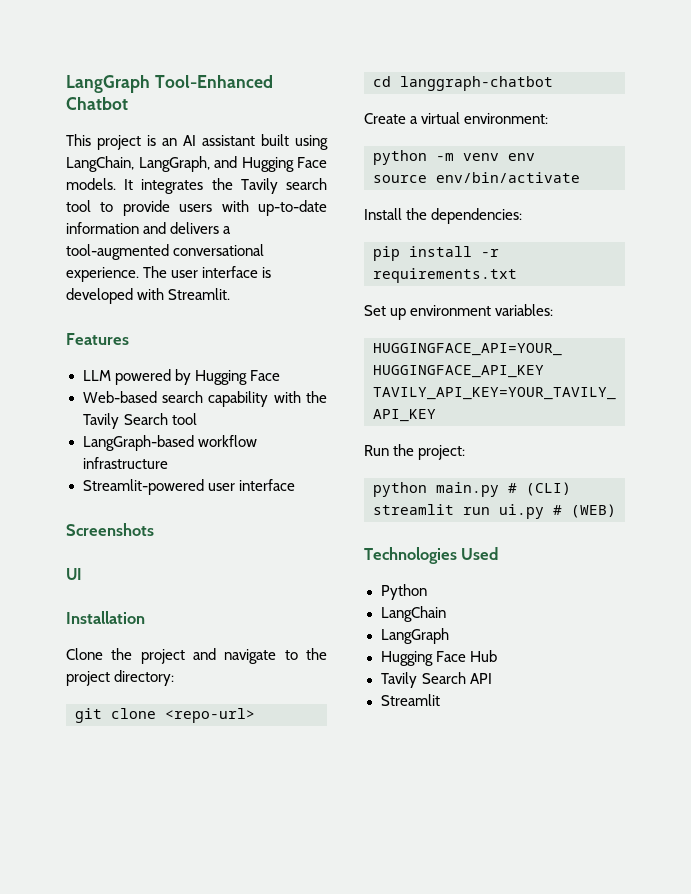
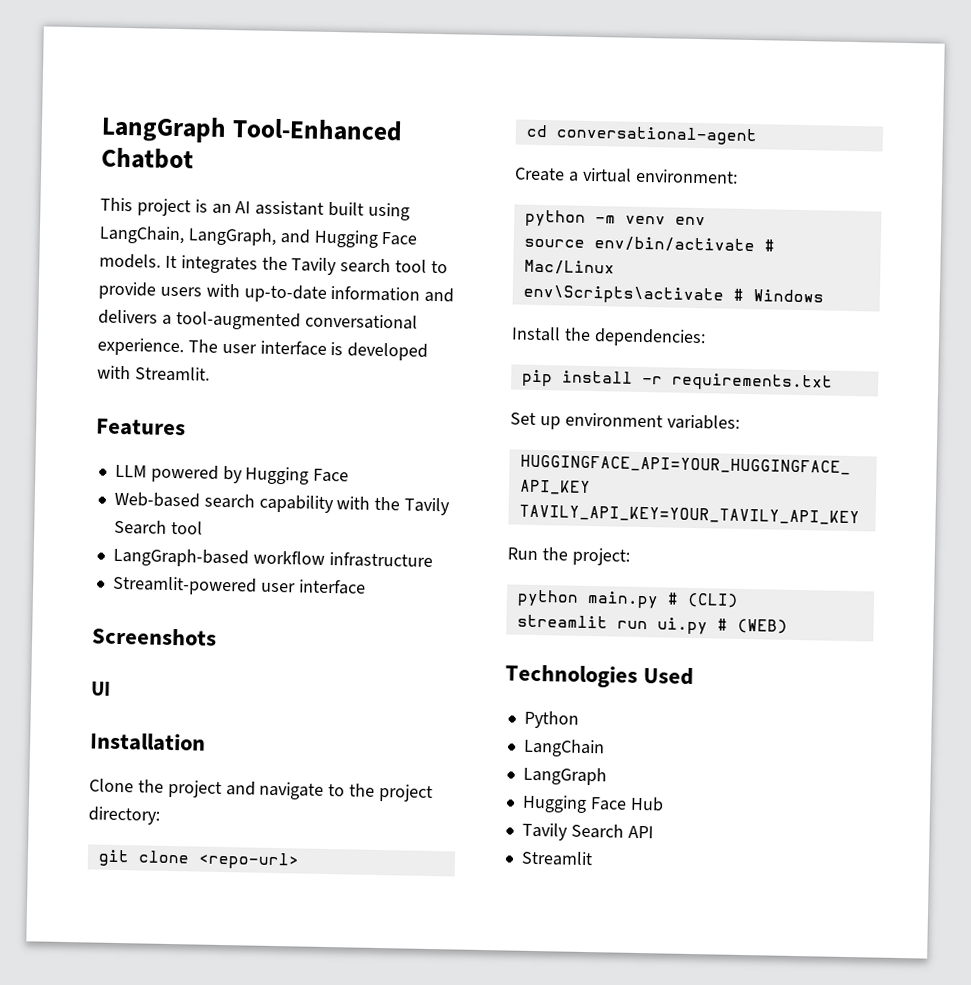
[400,76,553,91] langgraph-chatbot -> [555,125,758,146] conversational-agent
(580, 177) none -> [763,239,775,252] [523,259,615,276] [522,284,824,305] # Mac/Linux // env\Scripts\activate # Windows

